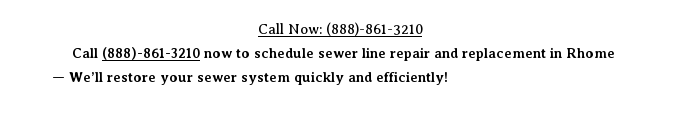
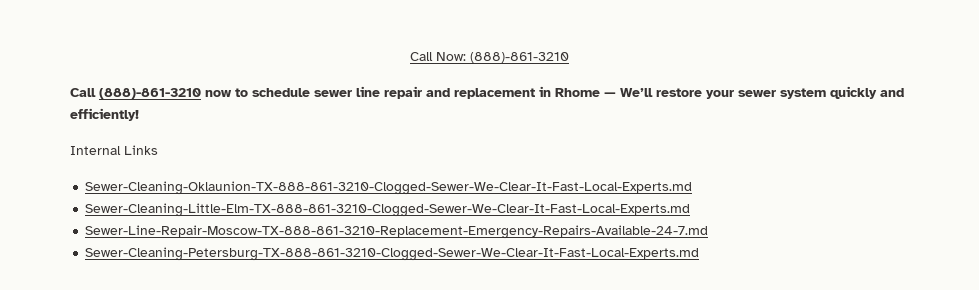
(448, 78) none -> [70,145,158,155] [85,181,693,195] [85,203,691,217] [85,225,709,239] [85,247,700,261] // Internal Links // Sewer-Cleaning-Oklaunion-TX-888-861-3210-Clogged-Sewer-We-Clear-It-Fast-Local-Experts.md // Sewer-Cleaning-Little-Elm-TX-888-861-3210-Clogged-Sewer-We-Clear-It-Fast-Local-Experts.md // Sewer-Line-Repair-Moscow-TX-888-861-3210-Replacement-Emergency-Repairs-Available-24-7.md // Sewer-Cleaning-Petersburg-TX-888-861-3210-Clogged-Sewer-We-Clear-It-Fast-Local-Experts.md

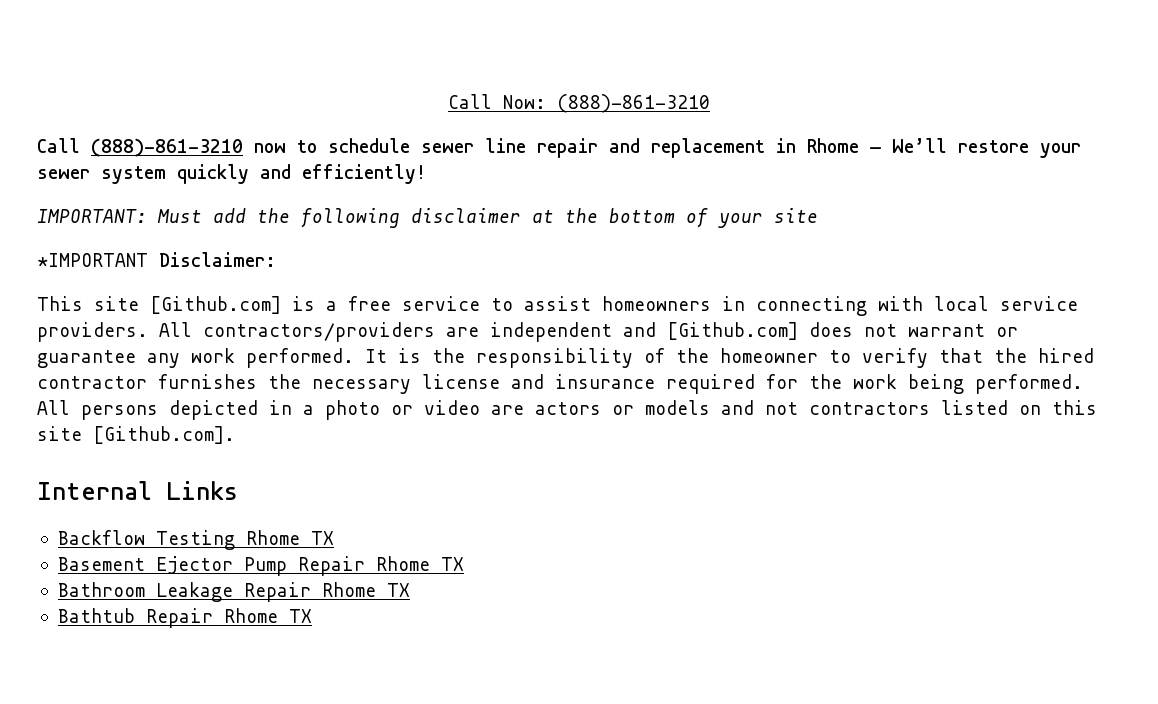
[70,145,158,155] [85,181,693,195] [85,203,691,217] [85,225,709,239] [85,247,700,261] Internal Links // Sewer-Cleaning-Oklaunion-TX-888-861-3210-Clogged-Sewer-We-Clear-It-Fast-Local-Experts.md // Sewer-Cleaning-Little-Elm-TX-888-861-3210-Clogged-Sewer-We-Clear-It-Fast-Local-Experts.md // Sewer-Line-Repair-Moscow-TX-888-861-3210-Replacement-Emergency-Repairs-Available-24-7.md // Sewer-Cleaning-Petersburg-TX-888-861-3210-Clogged-Sewer-We-Clear-It-Fast-Local-Experts.md -> [37,208,818,228] [37,252,276,267] [37,296,1078,316] [37,322,1018,342] [37,348,1094,368] [37,374,1083,394] [37,400,1097,420] [37,426,235,444] [37,481,238,500] [57,530,334,550] [57,556,464,576] [57,582,410,602] [57,608,312,628] IMPORTANT: Must add the following disclaimer at the bottom of your site // *IMPORTANT Disclaimer: // This site [Github.com] is a free service to assist homeowners in connecting with local service providers. All contractors/providers are independent and [Github.com] does not warrant or guarantee any work performed. It is the responsibility of the homeowner to verify that the hired contractor furnishes the necessary license and insurance required for the work being performed. All persons depicted in a photo or video are actors or models and not contractors listed on this site [Github.com]. // Internal Links // Backflow Testing Rhome TX // Basement Ejector Pump Repair Rhome TX // Bathroom Leakage Repair Rhome TX // Bathtub Repair Rhome TX

